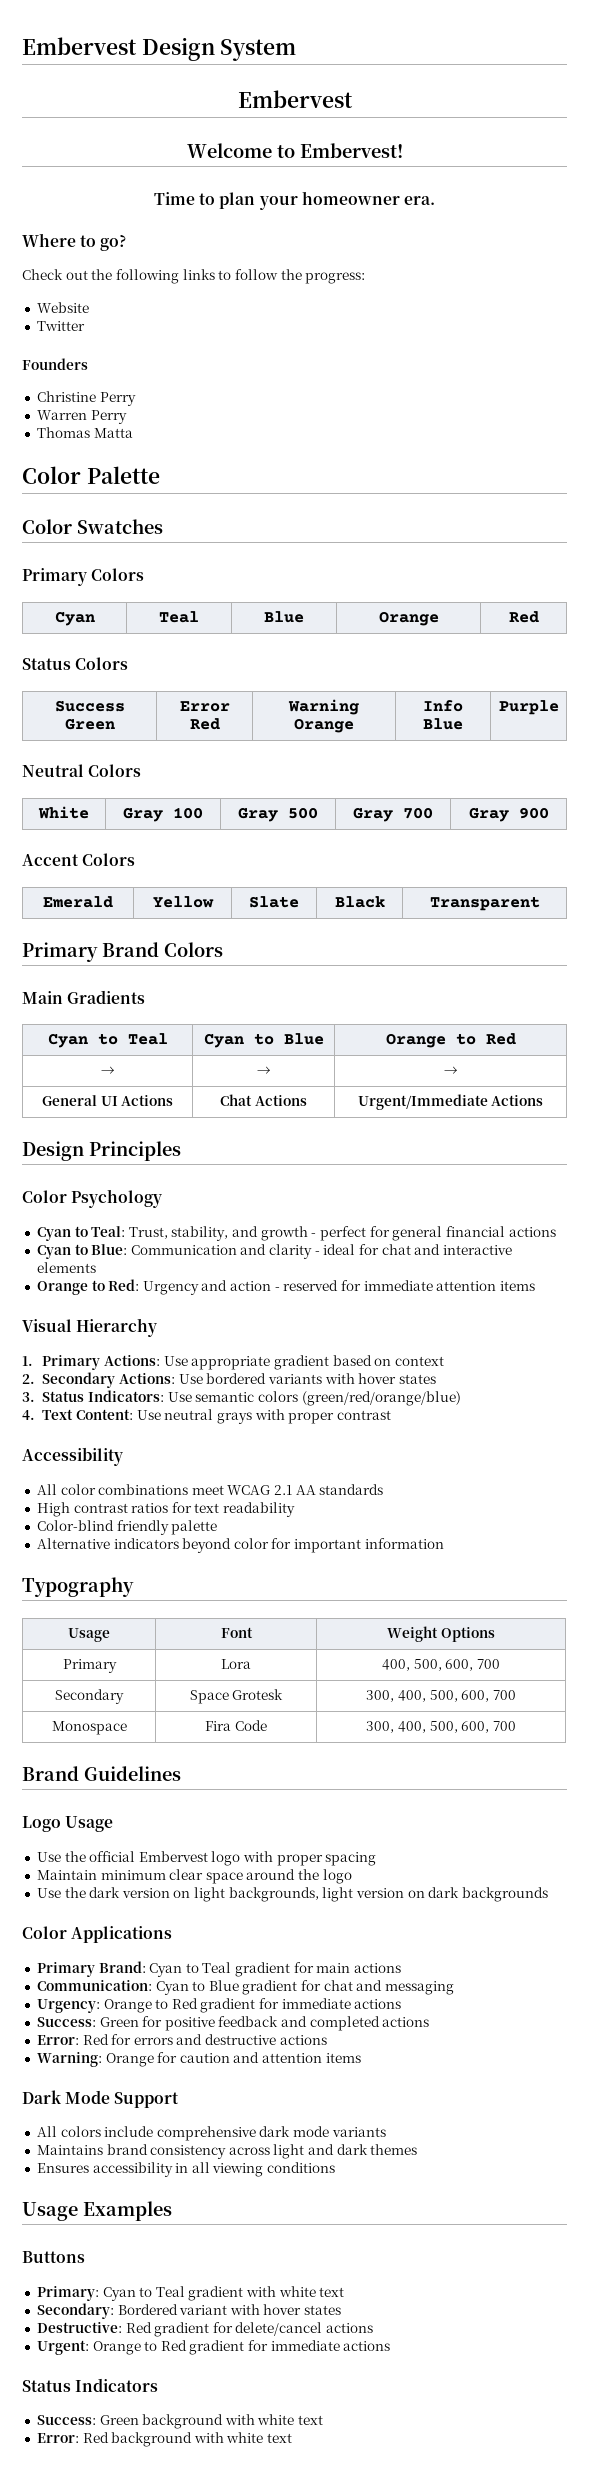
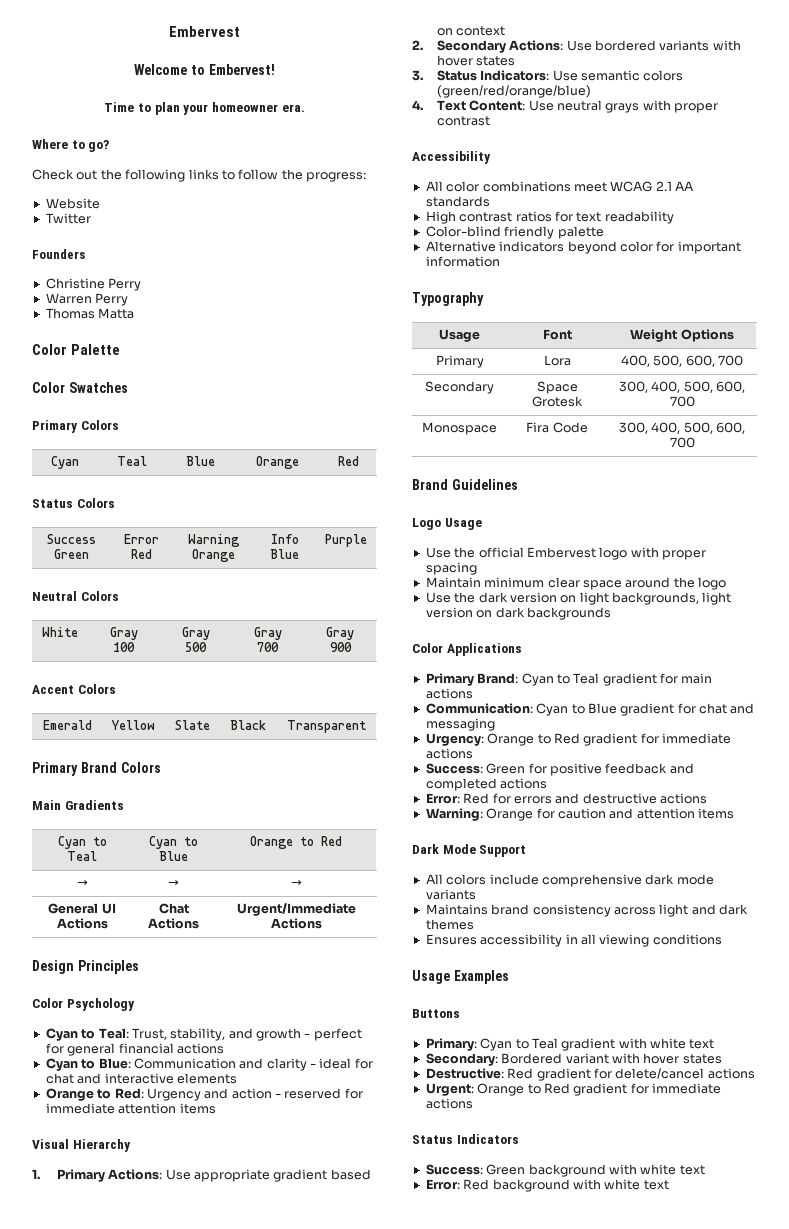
[22,37,297,61] [237,90,353,108] Embervest Design System // Embervest -> [169,26,240,37] Embervest

